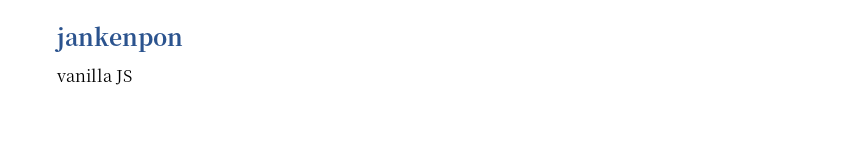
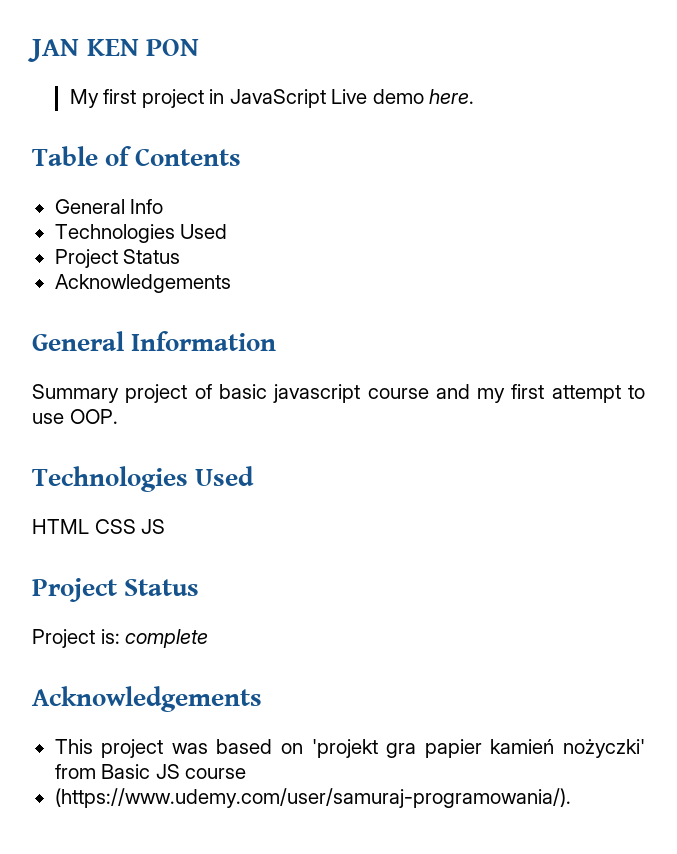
[54,26,183,52] [56,68,133,85] jankenpon // vanilla JS -> [28,39,200,62] [69,89,475,108] [32,146,242,166] [54,199,164,214] [54,224,228,243] [54,249,181,268] [54,274,231,293] [32,331,277,351] [32,384,645,403] [32,409,118,424] [32,466,255,492] [32,519,166,534] [32,578,200,602] [32,629,209,648] [32,686,262,712] [54,739,645,758] [54,764,247,779] [54,788,571,808] JAN KEN PON // My first project in JavaScript Live demo here. // Table of Contents // General Info // Technologies Used // Project Status // Acknowledgements // General Information // Summary project of basic javascript course and my first attempt to use OOP. // Technologies Used // HTML CSS JS // Project Status // Project is: complete // Acknowledgements // This project was based on 'projekt gra papier kamień nożyczki' from Basic JS course // (https://www.udemy.com/user/samuraj-programowania/).

